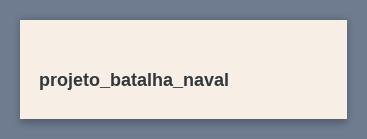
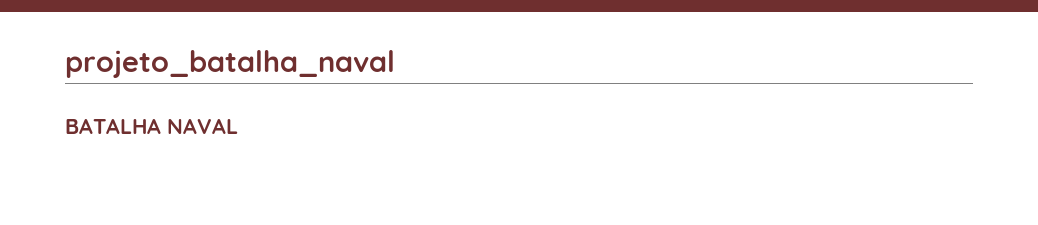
(229, 81) none -> [65,118,238,134] // BATALHA NAVAL

